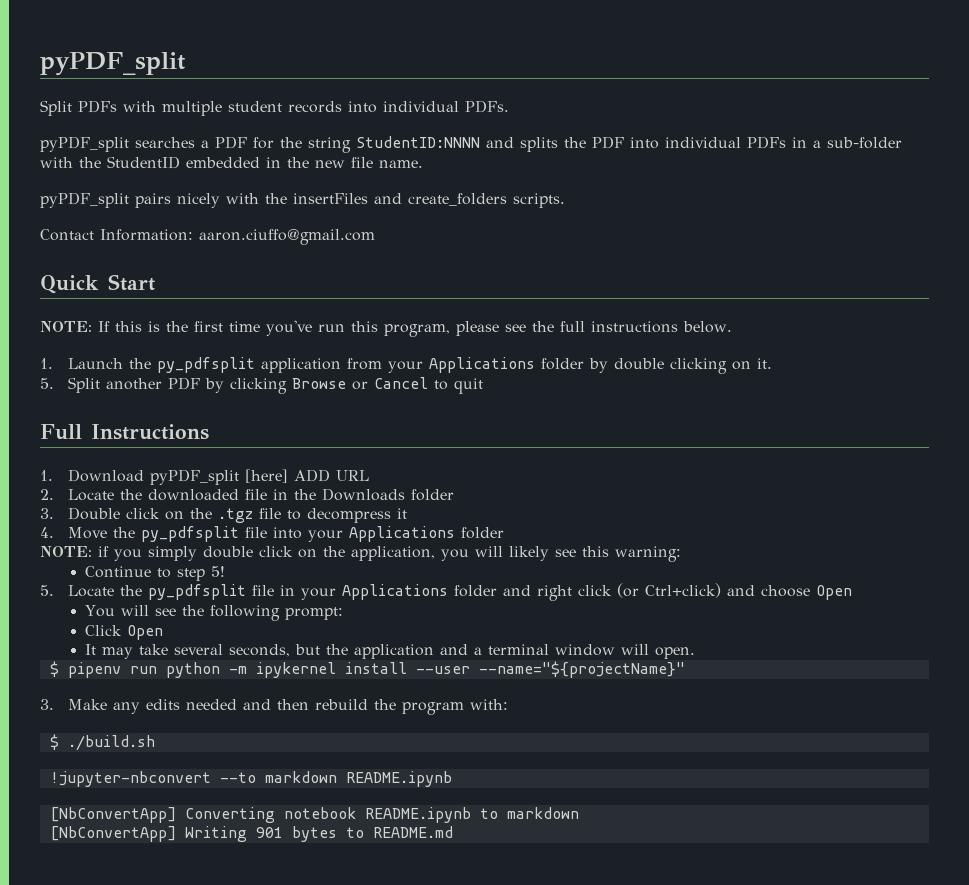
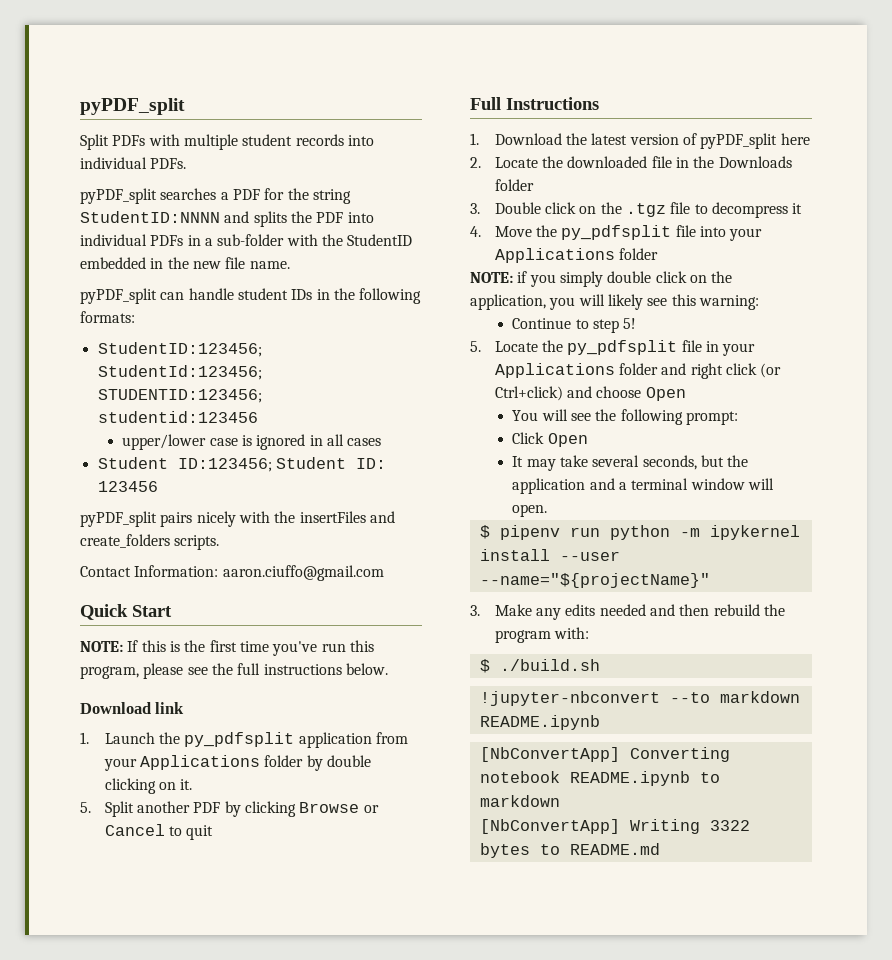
(423, 164) none -> [80,288,422,304] [80,311,135,323] [97,342,262,357] [97,365,262,380] [97,389,262,403] [97,411,258,423] [122,434,382,450] [97,457,386,472] [97,481,158,492] // pyPDF_split can handle student IDs in the following formats: // StudentID:123456; StudentId:123456; STUDENTID:123456; studentid:123456 // upper/lower case is ignored in all cases // Student ID:123456; Student ID: 123456
(732, 327) none -> [80,702,185,714] // Download link
[149,469,369,485] pyPDF_split [here] ADD URL -> [566,133,810,149] the latest version of pyPDF_split here
[255,827,283,838] 901 -> [709,820,750,831] 3322

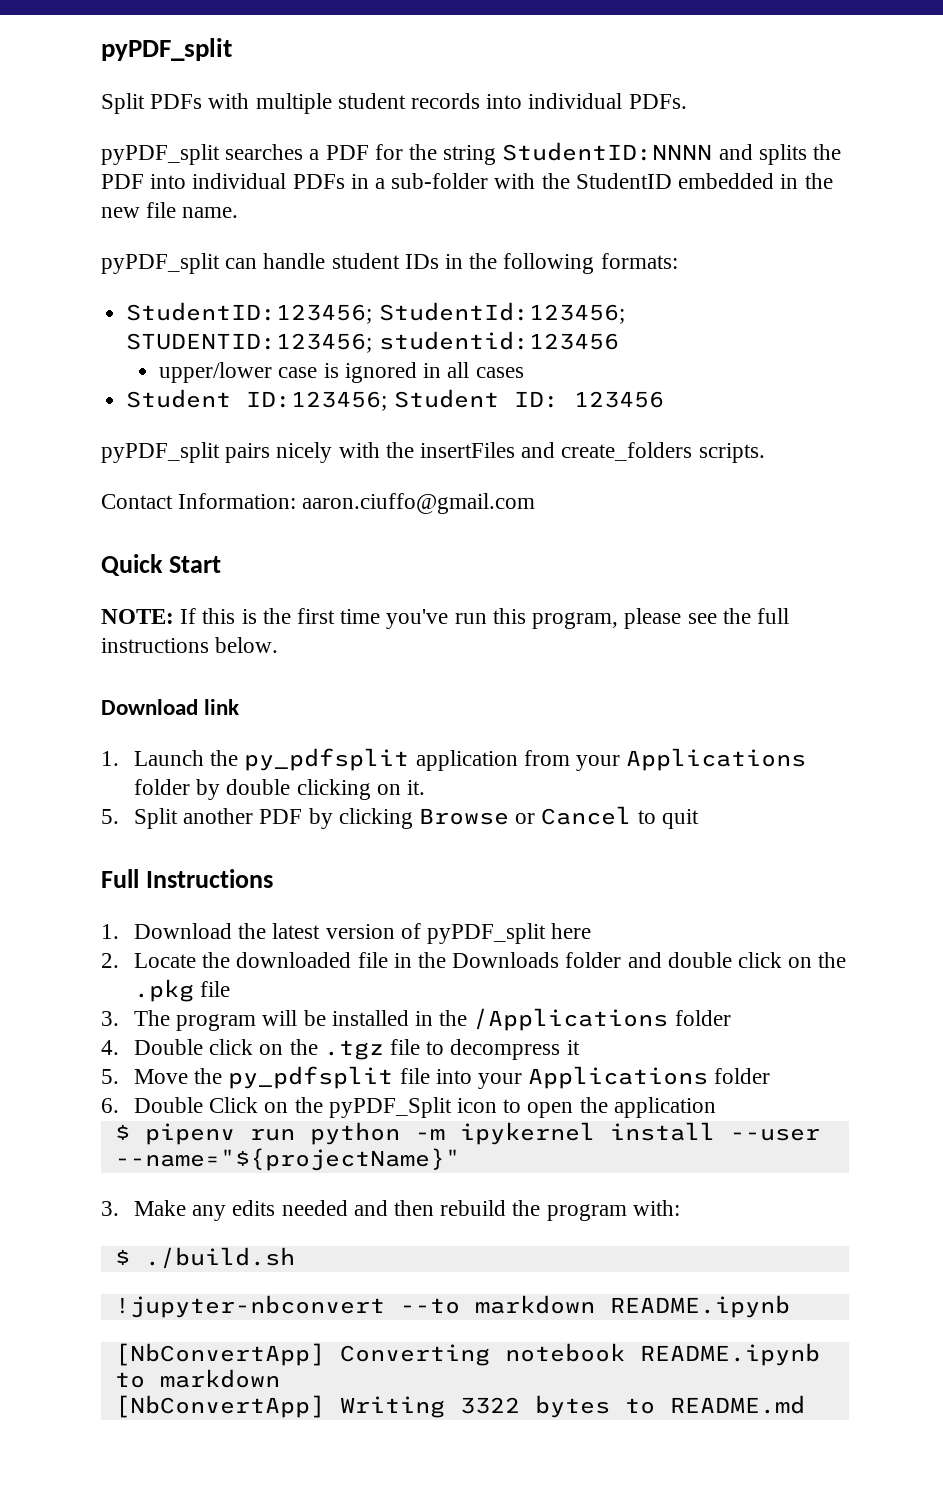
[470,203,480,214] // 3. -> [627,952,847,968] [133,979,231,1002] [101,1008,731,1031] [101,1040,119,1055] and double click on the .pkg file // 3. The program will be installed in the /Applications folder // 4.
[470,226,481,237] 4. -> [101,1069,119,1084] 5.
[470,271,733,287] [470,294,759,310] [512,318,637,333] [470,340,756,356] [494,363,782,379] [494,386,686,401] [512,409,738,425] [512,432,588,447] [512,455,749,471] [512,478,774,494] [512,504,548,517] NOTE: if you simply double click on the application, you will likely see this warning: // Continue to step 5! // 5. Locate the py_pdfsplit file in your Applications folder and right click (or Ctrl+click) and choose Open // You will see the following prompt: // Click Open // It may take several seconds, but the application and a terminal window will open. -> [101,1097,716,1118] 6. Double Click on the pyPDF_Split icon to open the application

